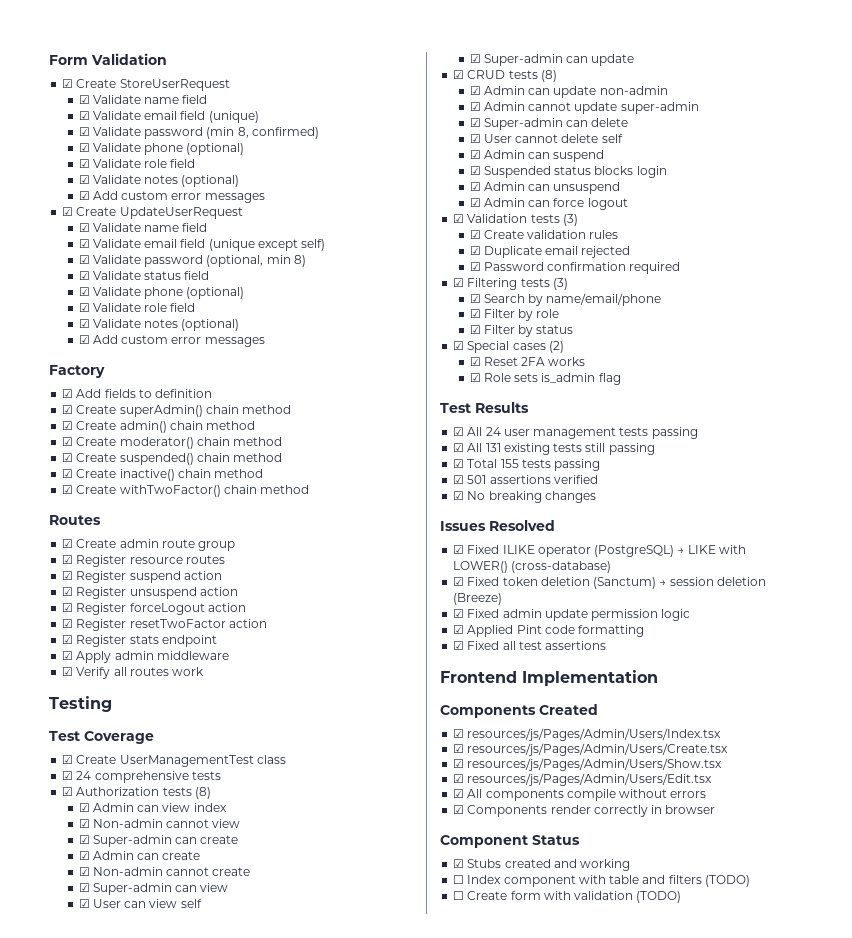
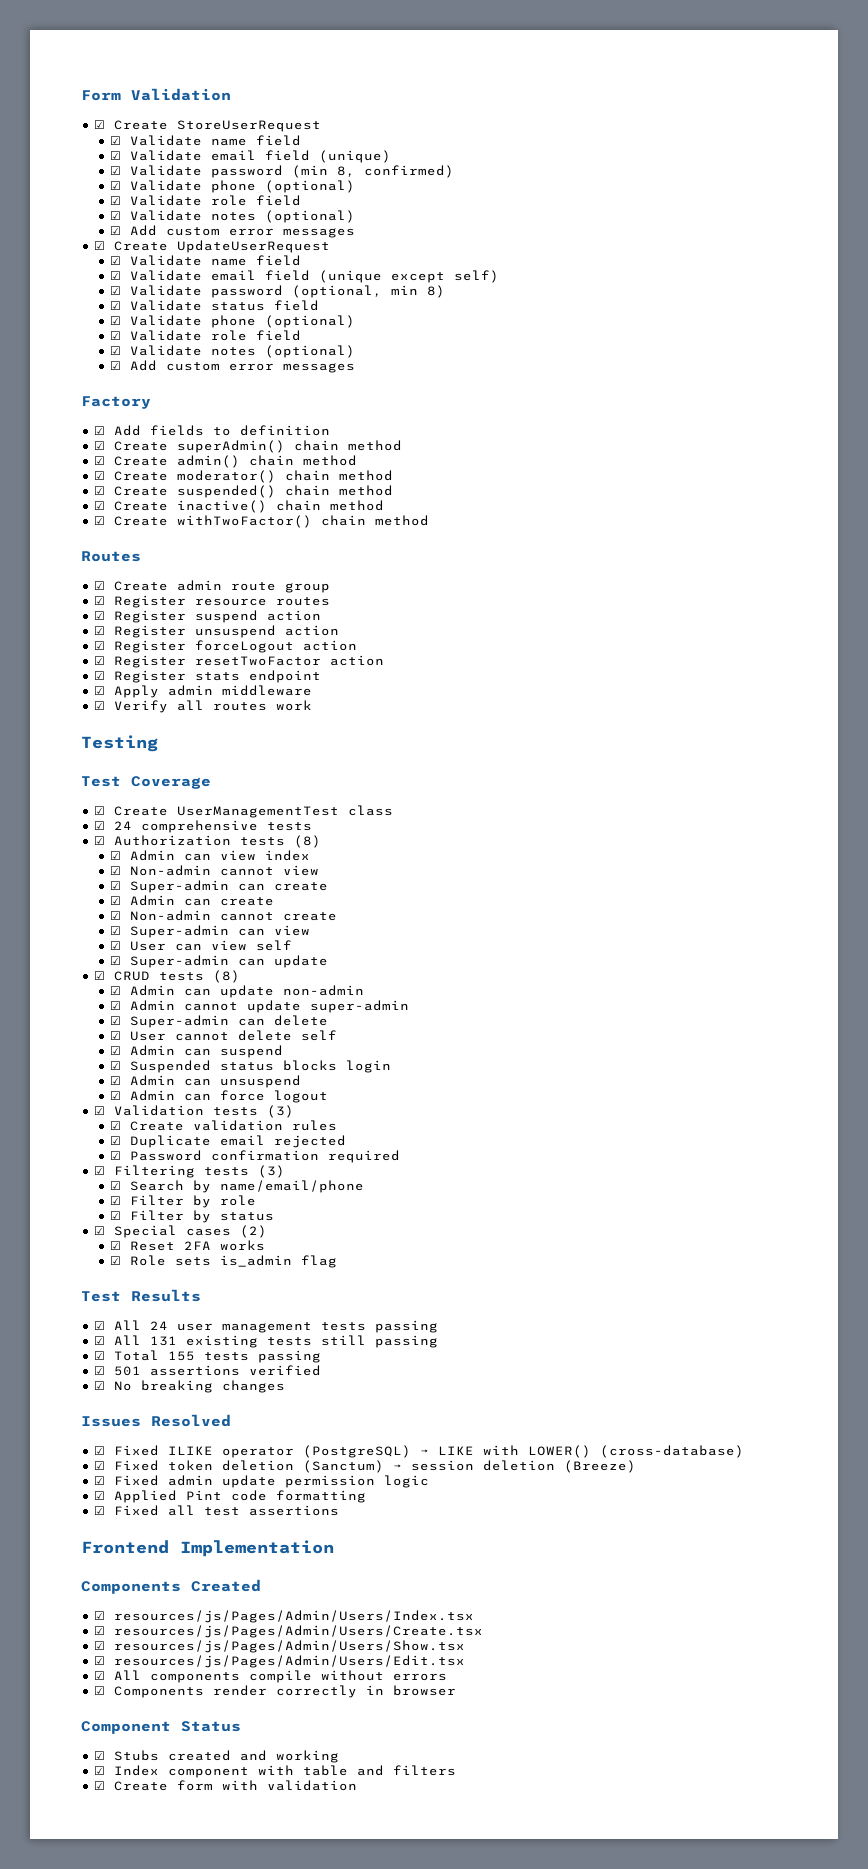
[453,875,465,884] ☐ -> [94,1766,106,1775] ☑
[704,875,750,887] [453,891,465,900] (TODO) // ☐ -> [94,1781,106,1790] // ☑
[636,891,682,903] (TODO) -> (358, 1785) none

